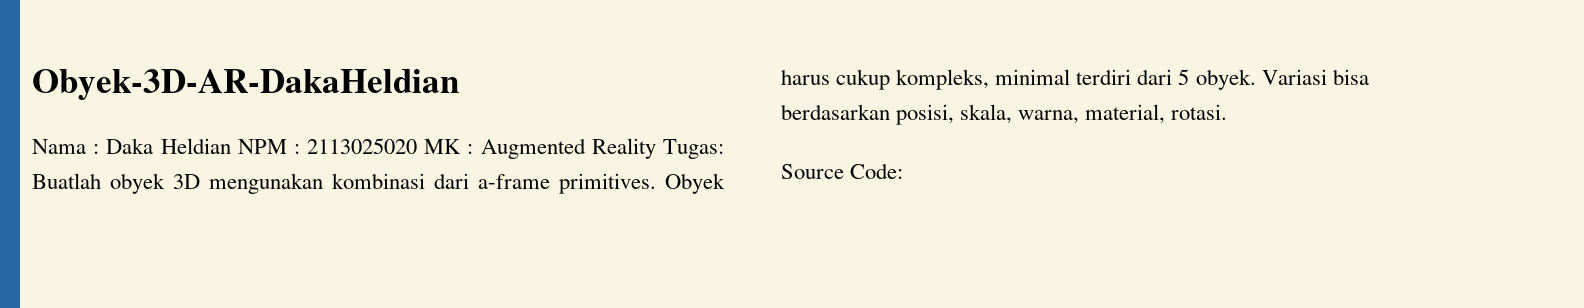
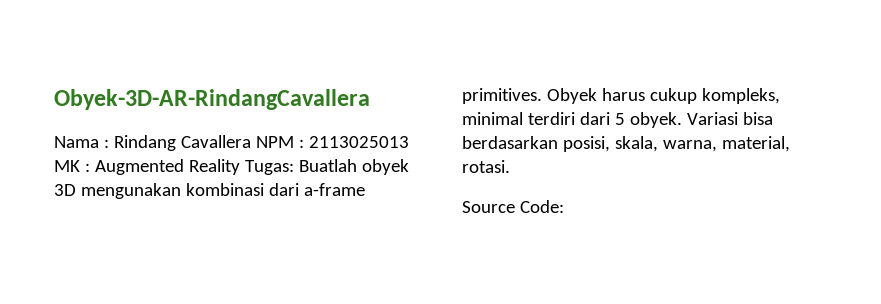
[32,69,459,100] Obyek-3D-AR-DakaHeldian -> [54,89,370,110] Obyek-3D-AR-RindangCavallera
[106,138,231,154] Daka Heldian -> [113,135,251,151] Rindang Cavallera
[307,138,418,154] 2113025020 -> [308,136,409,148] 2113025013

